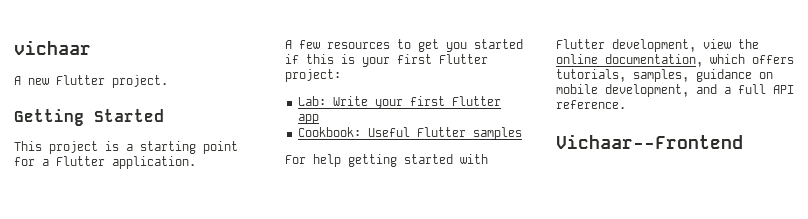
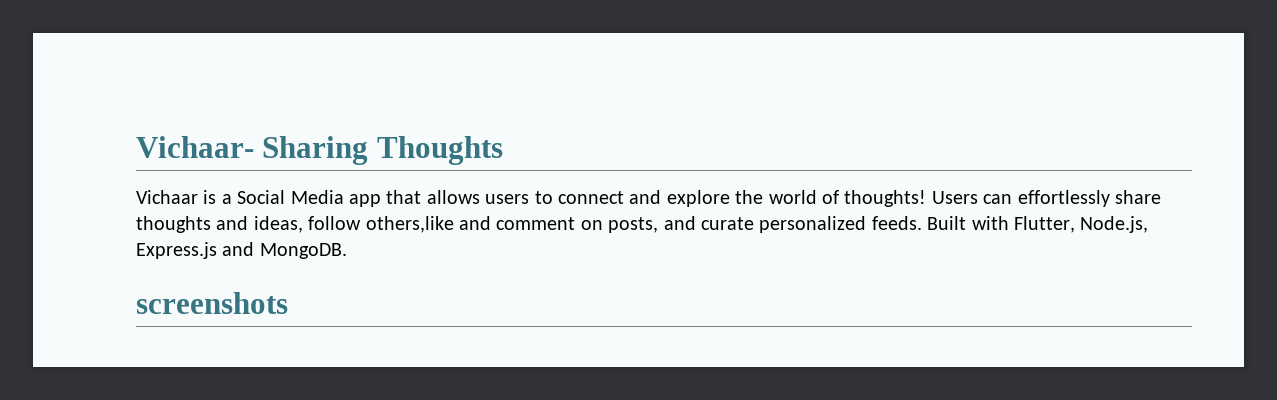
[14,40,91,55] [14,75,168,88] [14,109,164,126] [14,141,238,154] [14,156,196,169] [285,39,523,52] [285,54,488,67] [285,69,341,82] [297,96,501,109] [297,114,319,124] [297,127,522,140] [285,154,488,167] [556,39,759,52] [556,54,794,67] [556,69,773,82] [556,84,794,97] [556,100,626,109] [556,134,743,149] vichaar // A new Flutter project. // Getting Started // This project is a starting point for a Flutter application. // A few resources to get you started if this is your first Flutter project: // Lab: Write your first Flutter app // Cookbook: Useful Flutter samples // For help getting started with Flutter development, view the online documentation, which offers tutorials, samples, guidance on mobile development, and a full API reference. // Vichaar--Frontend -> [136,136,503,165] [136,190,1161,207] [136,216,1149,233] [136,242,347,259] [136,292,288,314] Vichaar- Sharing Thoughts // Vichaar is a Social Media app that allows users to connect and explore the world of thoughts! Users can effortlessly share thoughts and ideas, follow others,like and comment on posts, and curate personalized feeds. Built with Flutter, Node.js, Express.js and MongoDB. // screenshots

